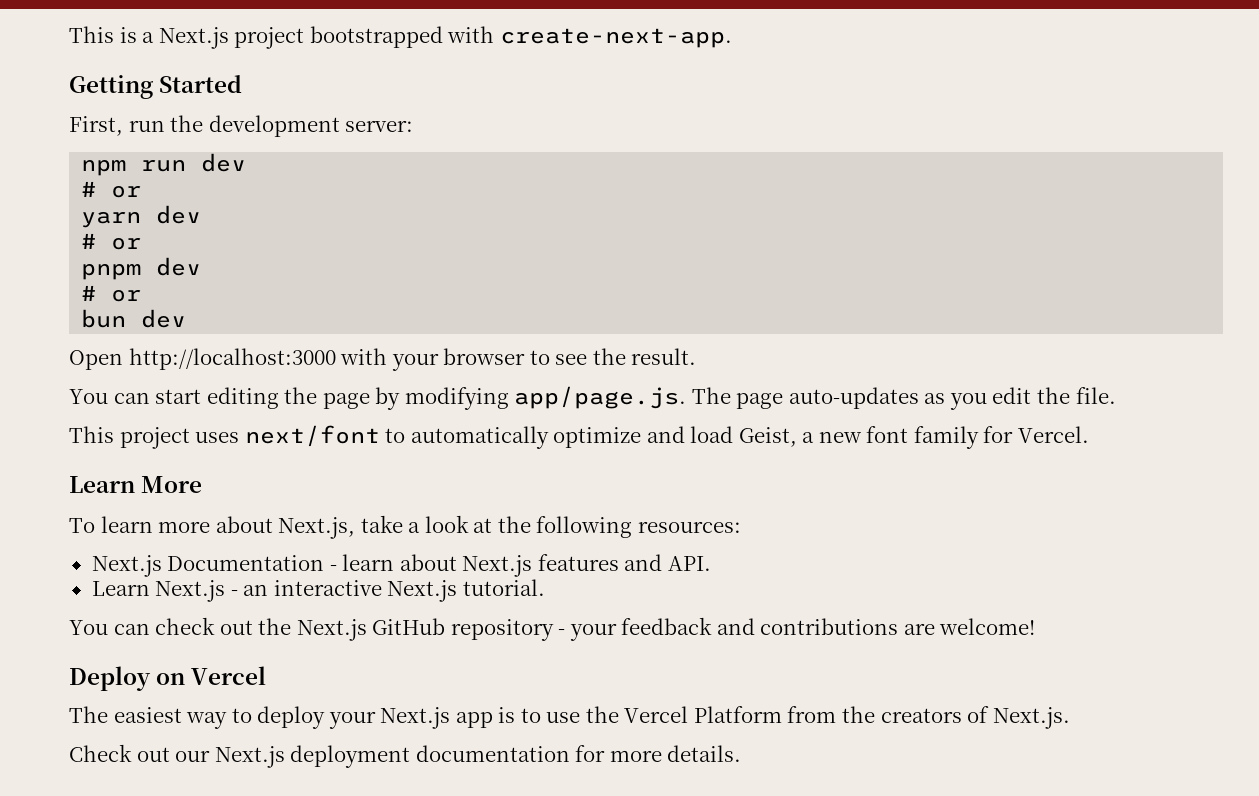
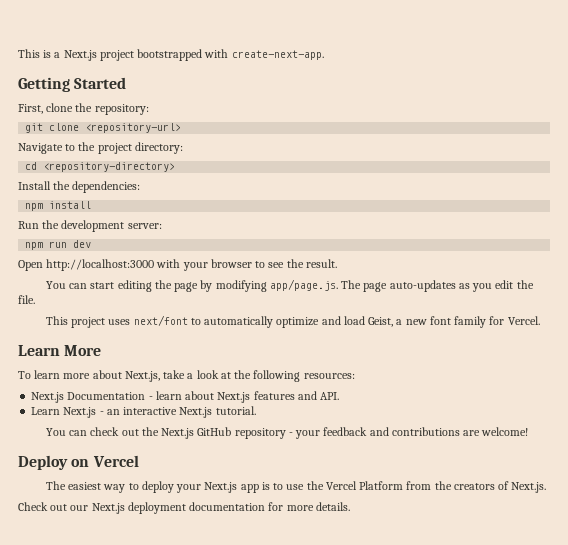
[128,120,165,132] run -> [46,103,149,115] [25,123,182,133] [18,142,183,154] [25,162,176,172] [18,181,141,193] [25,201,92,211] [18,221,39,229] clone the repository: // git clone <repository-url> // Navigate to the project directory: // cd <repository-directory> // Install the dependencies: // npm install // Run
[81,181,142,198] [81,205,202,228] [81,233,142,250] [81,257,202,280] [81,285,142,302] [81,309,187,328] // # or // yarn dev // # or // pnpm dev // # or // bun dev -> (92, 244) none

